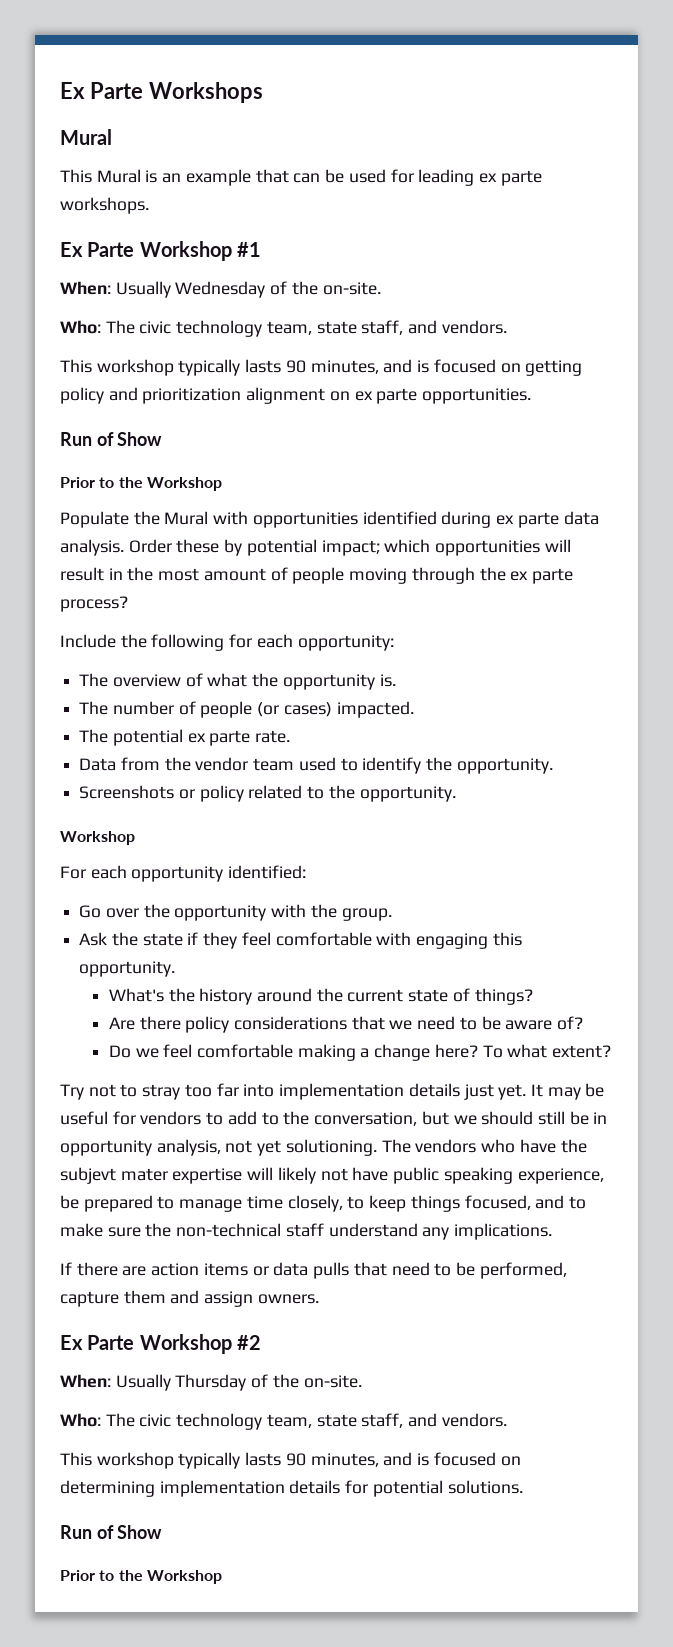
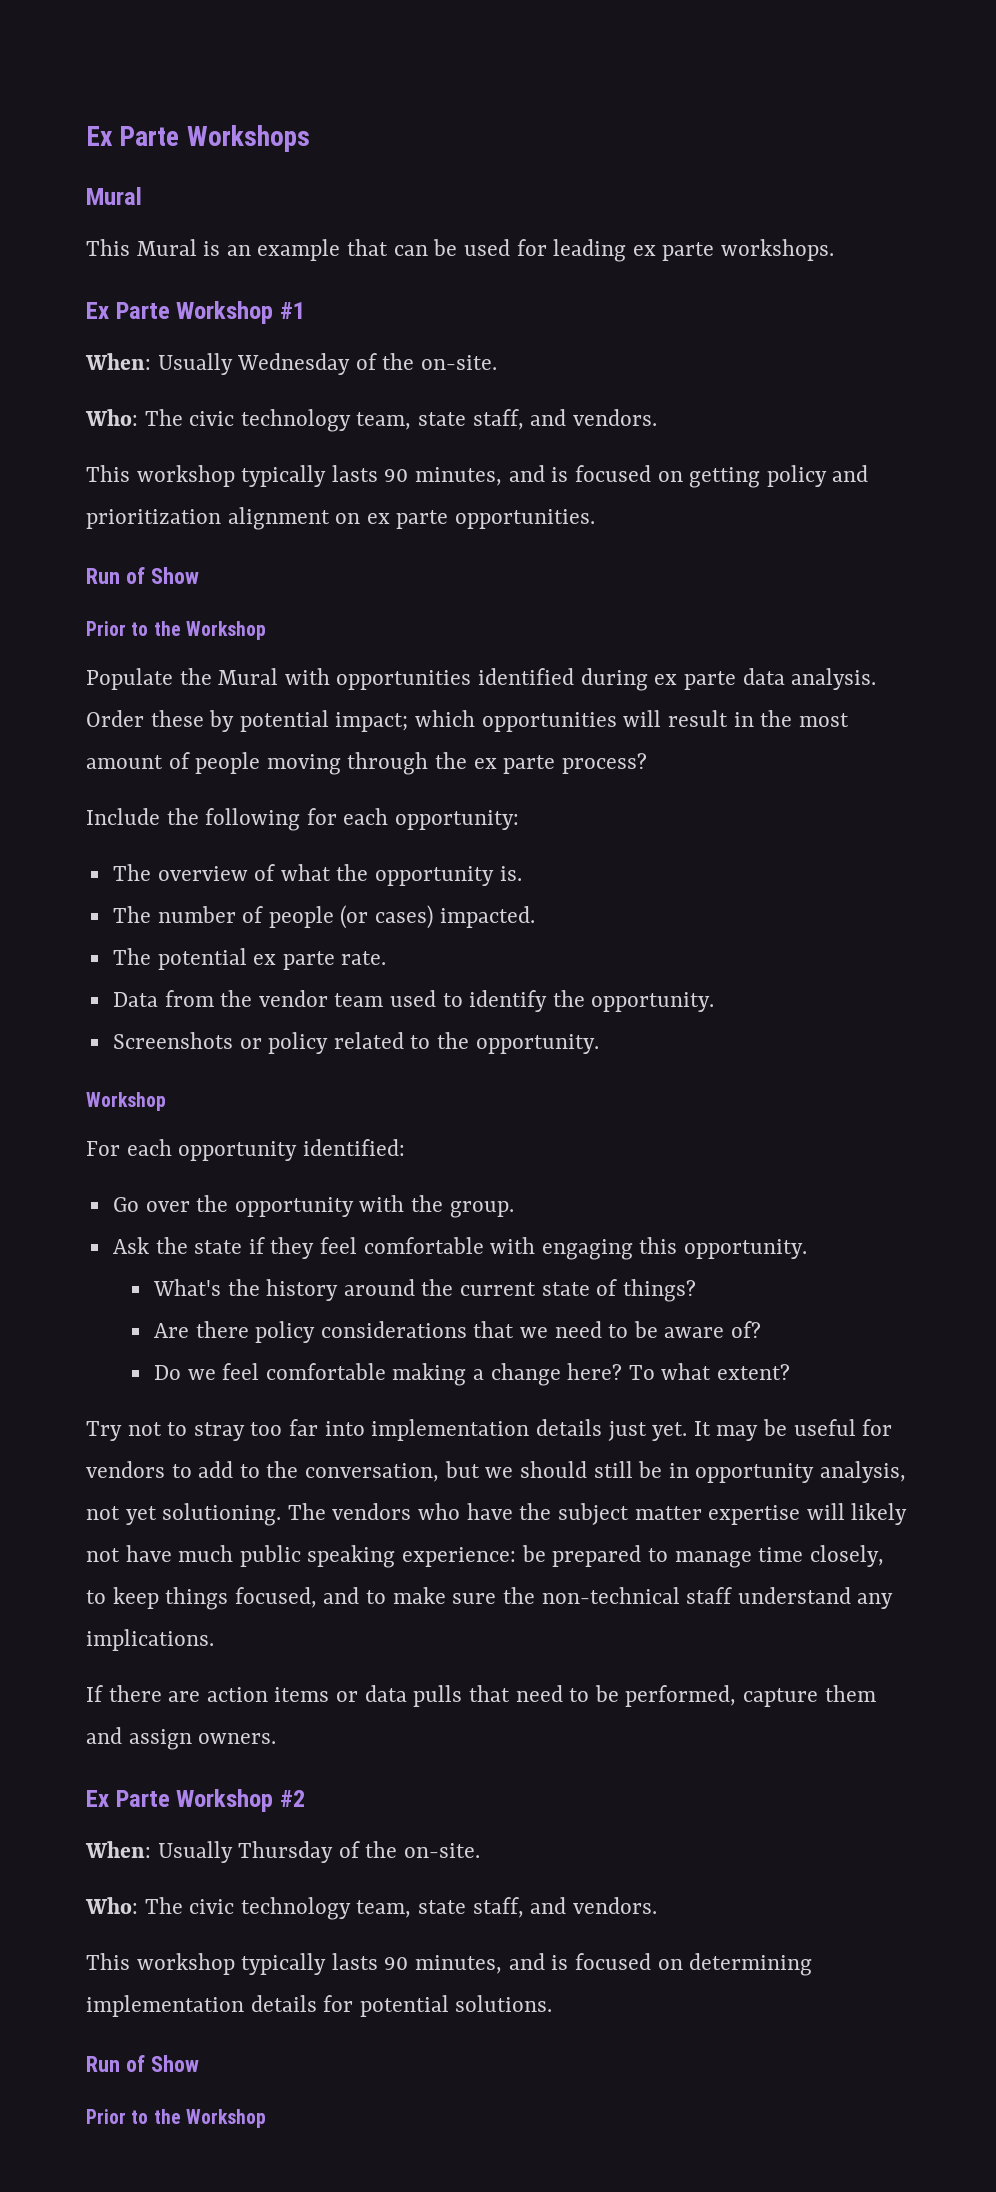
[60,1167,168,1184] subjevt mater -> [557,1503,702,1525] subject matter
(389, 1174) none -> [178,1545,234,1562] much
[517,1168,604,1184] experience, -> [402,1547,517,1567] experience:

